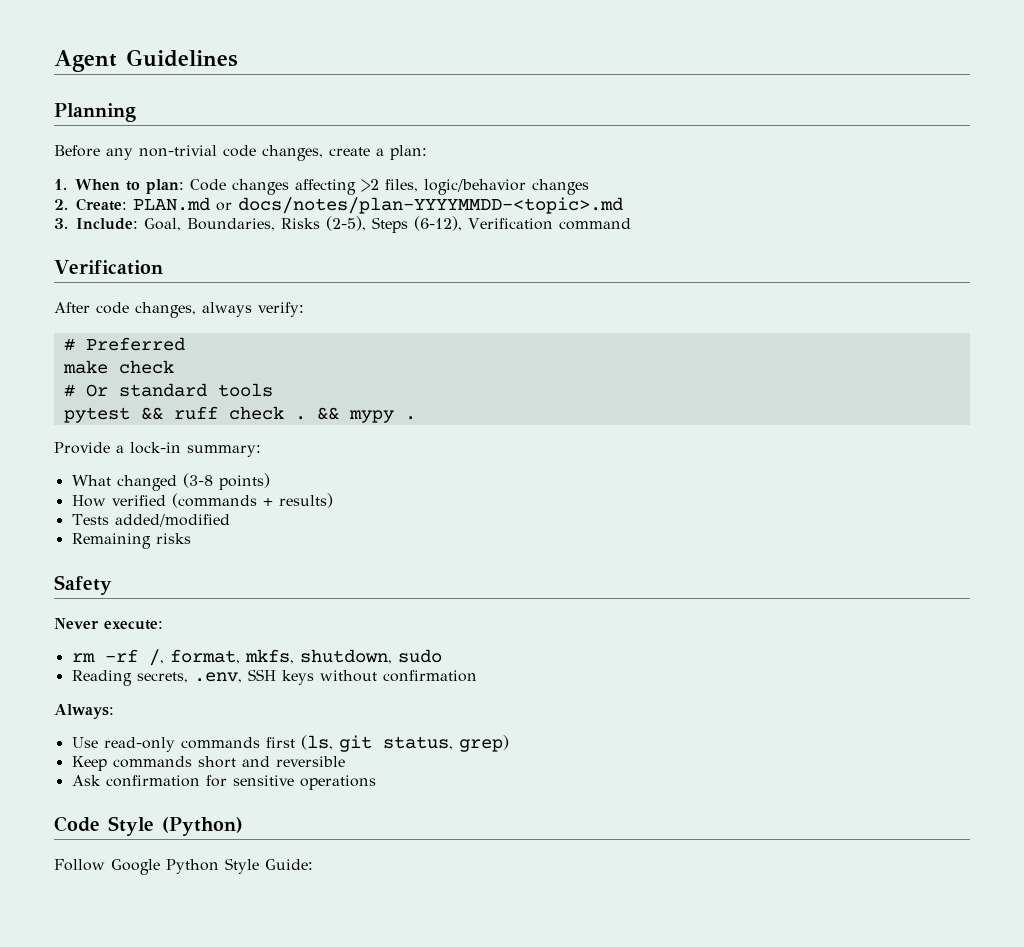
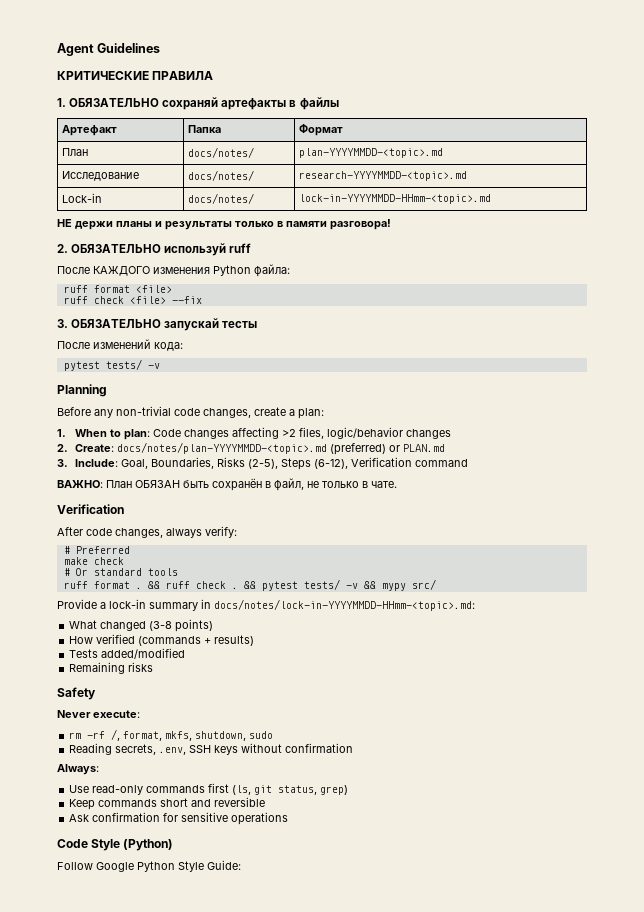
(238, 58) none -> [57,71,214,80] [57,97,339,110] [62,125,118,136] [188,125,222,133] [299,124,344,136] [62,148,89,156] [188,147,255,158] [299,148,444,158] [62,171,140,181] [188,170,255,181] [299,171,468,181] [62,193,103,203] [188,193,255,204] [299,194,492,204] [57,219,391,230] [57,243,252,256] [57,264,290,277] [63,285,172,293] [63,296,202,304] [57,318,258,331] [57,339,183,351] [63,359,160,371] // КРИТИЧЕСКИЕ ПРАВИЛА // 1. ОБЯЗАТЕЛЬНО сохраняй артефакты в файлы // Артефакт | Папка | Формат // План | docs/notes/ | plan-YYYYMMDD-<topic>.md // Исследование | docs/notes/ | research-YYYYMMDD-<topic>.md // Lock-in | docs/notes/ | lock-in-YYYYMMDD-HHmm-<topic>.md // НЕ держи планы и результаты только в памяти разговора! // 2. ОБЯЗАТЕЛЬНО используй ruff // После КАЖДОГО изменения Python файла: // ruff format <file> // ruff check <file> --fix // 3. ОБЯЗАТЕЛЬНО запускай тесты // После изменений кода: // pytest tests/ -v
(127, 204) none -> [117,442,401,455] docs/notes/plan-YYYYMMDD-<topic>.md (preferred) or
[216,197,623,214] or docs/notes/plan-YYYYMMDD-<topic>.md -> (446, 448) none
(631, 224) none -> [57,478,397,491] // ВАЖНО: План ОБЯЗАН быть сохранён в файл, не только в чате.
[63,407,130,423] pytest -> [63,581,142,589] ruff format .
[348,410,416,423] mypy . -> [261,579,436,591] pytest tests/ -v && mypy src/
[187,445,261,457] summary: -> [149,599,475,611] summary in docs/notes/lock-in-YYYYMMDD-HHmm-<topic>.md:

